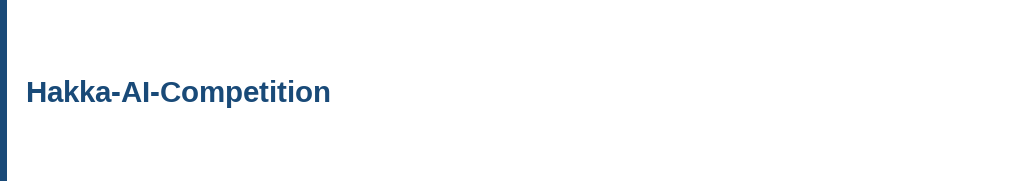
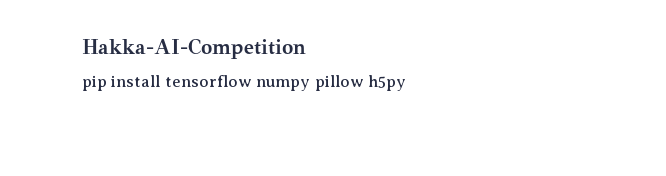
(331, 94) none -> [82,75,407,91] // pip install tensorflow numpy pillow h5py

